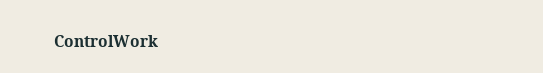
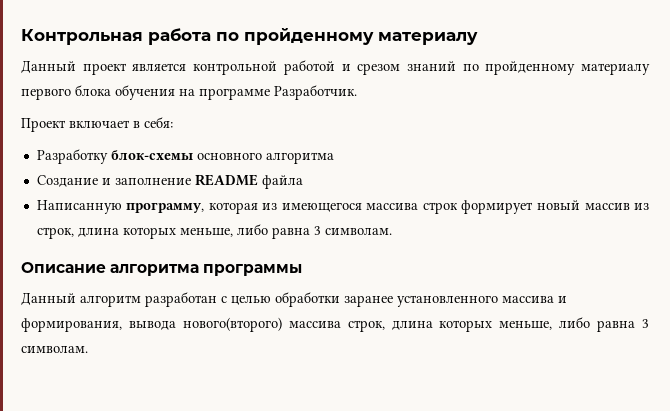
[54,35,158,47] ControlWork -> [21,28,478,45] [21,60,650,75] [21,85,357,100] [21,117,173,132] [36,149,334,164] [36,174,303,189] [36,200,649,214] [36,224,392,239] [21,262,303,276] [21,292,567,307] [21,317,649,332] [21,346,88,353] Контрольная работа по пройденному материалу // Данный проект является контрольной работой и срезом знаний по пройденному материалу первого блока обучения на программе Разработчик. // Проект включает в себя: // Разработку блок-схемы основного алгоритма // Создание и заполнение README файла // Написанную программу, которая из имеющегося массива строк формирует новый массив из строк, длина которых меньше, либо равна 3 символам. // Описание алгоритма программы // Данный алгоритм разработан с целью обработки заранее установленного массива и формирования, вывода нового(второго) массива строк, длина которых меньше, либо равна 3 символам.

